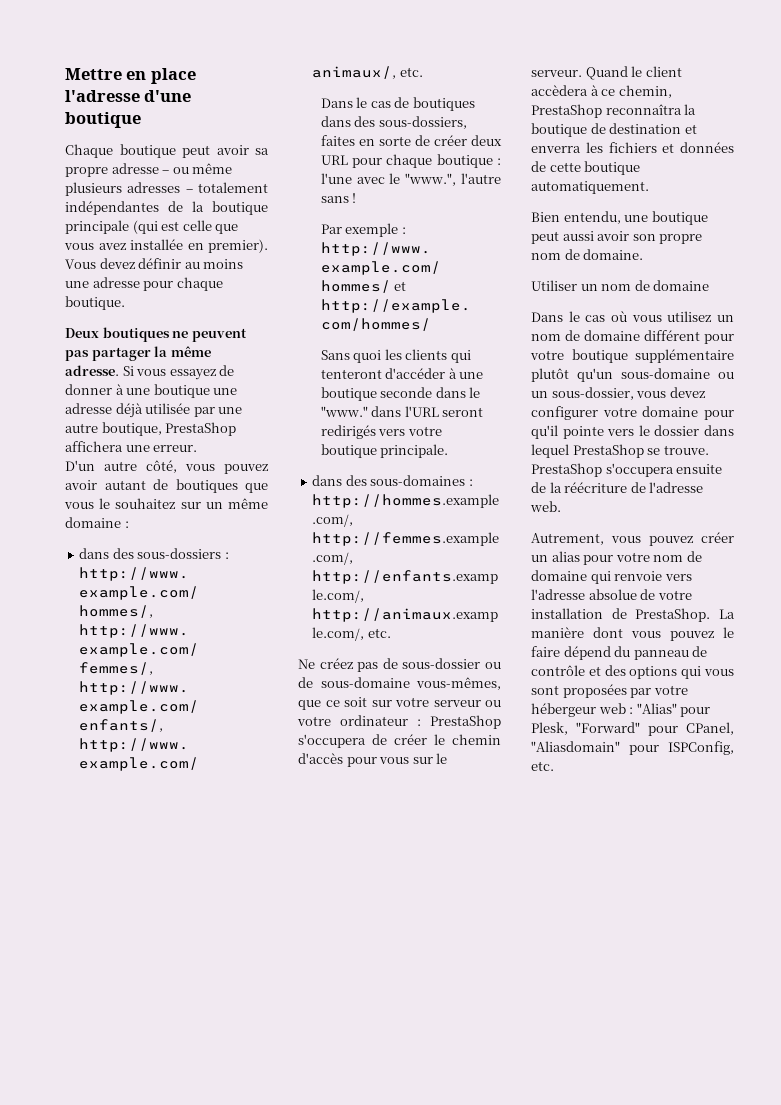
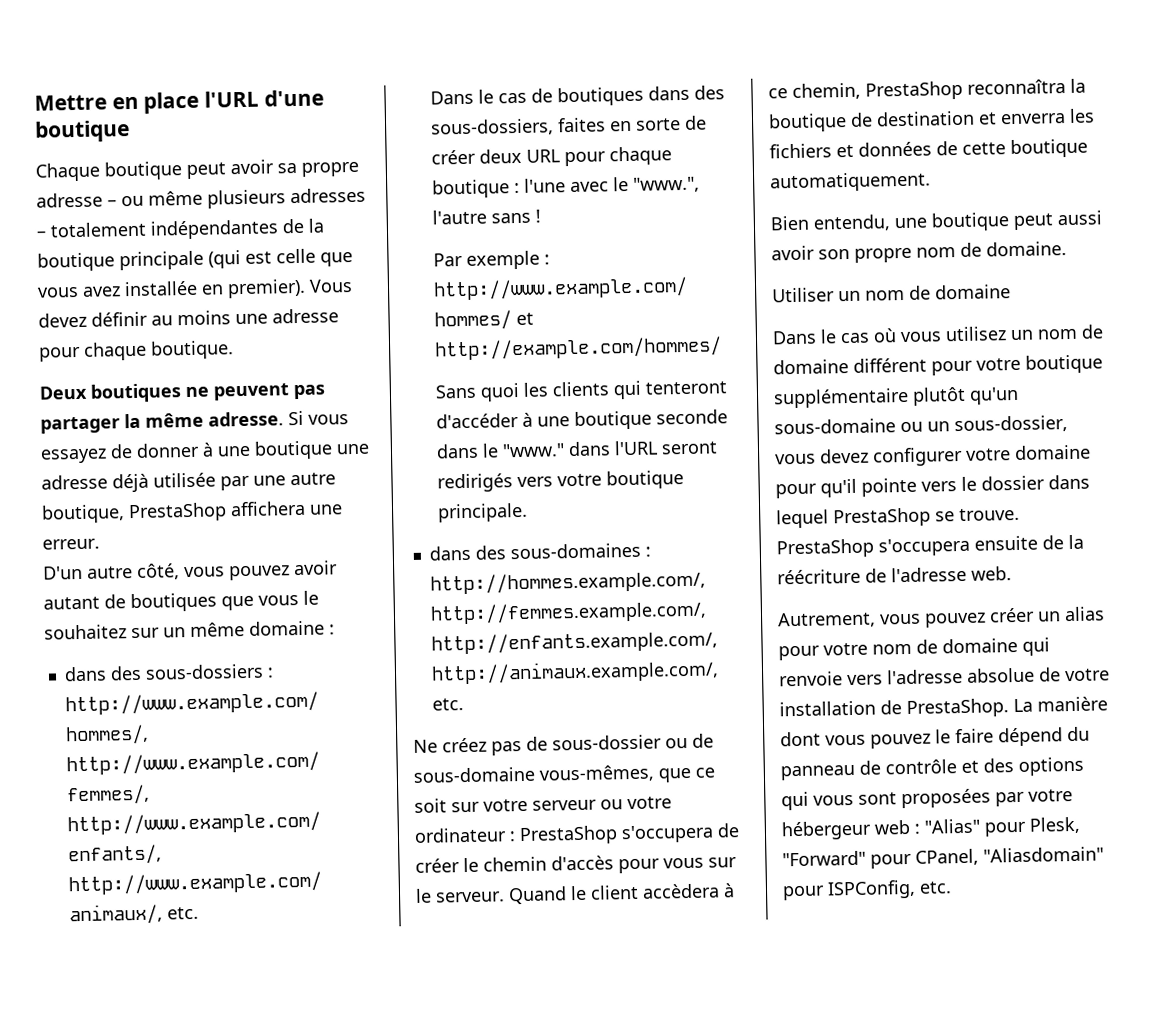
[65,90,140,102] l'adresse -> [204,90,260,108] l'URL

